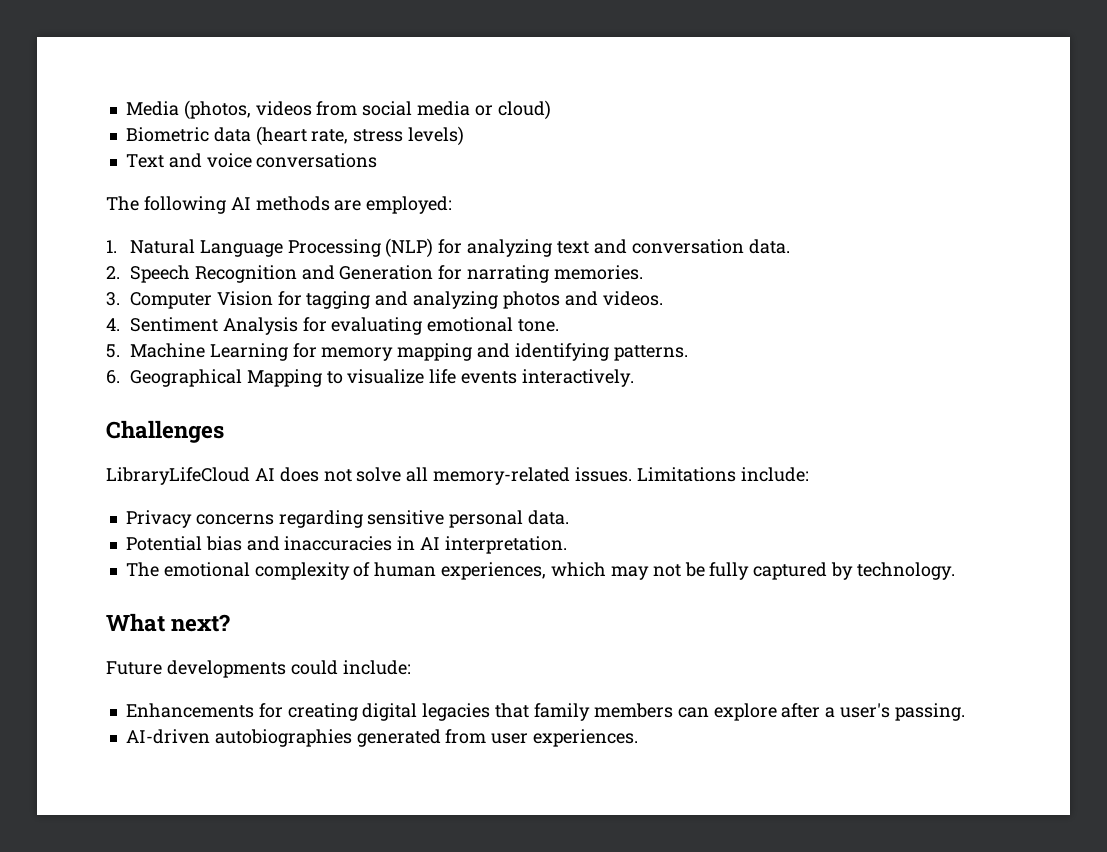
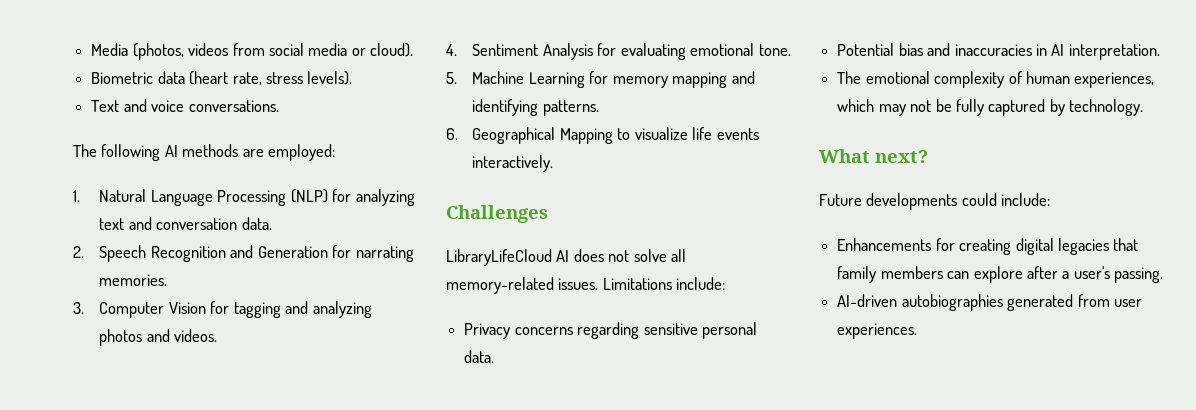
[497,100,551,120] cloud) -> [370,43,414,57] cloud).
[408,126,465,146] levels) -> [307,71,353,85] levels).
[256,153,378,168] conversations -> [188,100,279,112] conversations.

